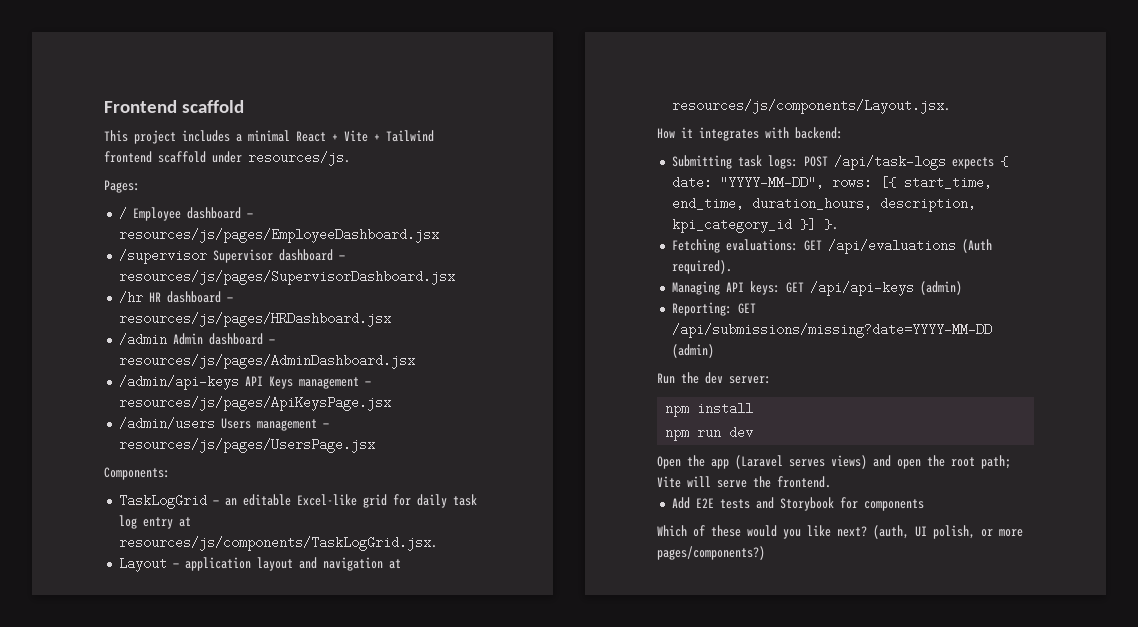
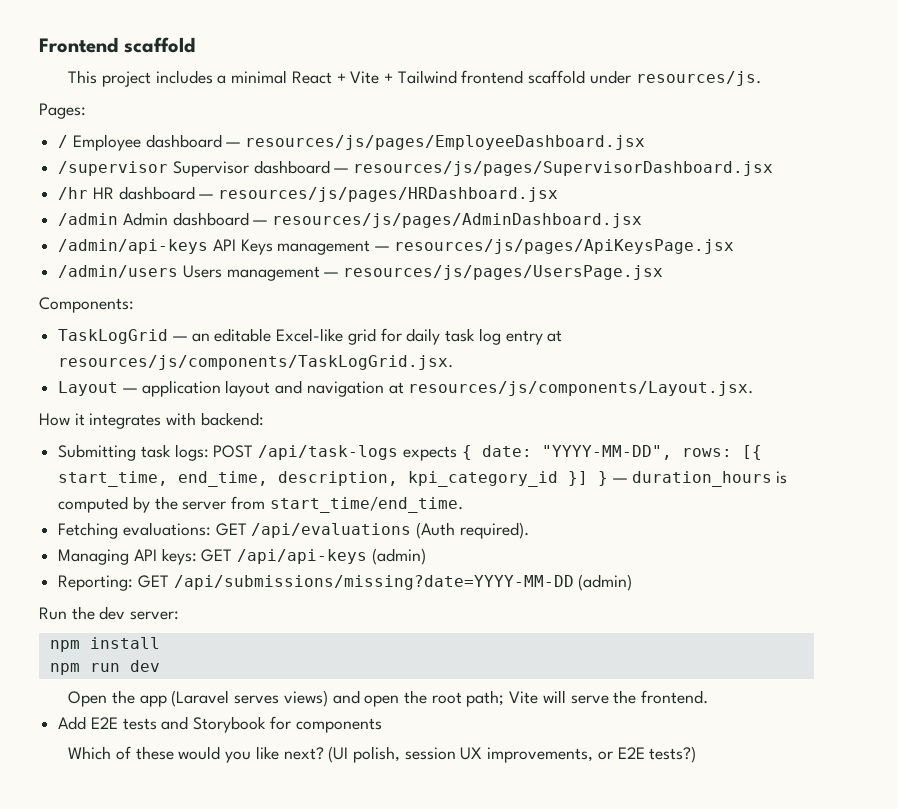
[751,197,872,210] duration_hours, -> (269, 479) none
[823,219,838,230] }. -> [598,471,788,487] [58,496,463,513] } — duration_hours is computed by the server from start_time/end_time.
[873,525,1023,539] [657,546,765,560] (auth, UI polish, or more pages/components?) -> [328,746,697,763] (UI polish, session UX improvements, or E2E tests?)

